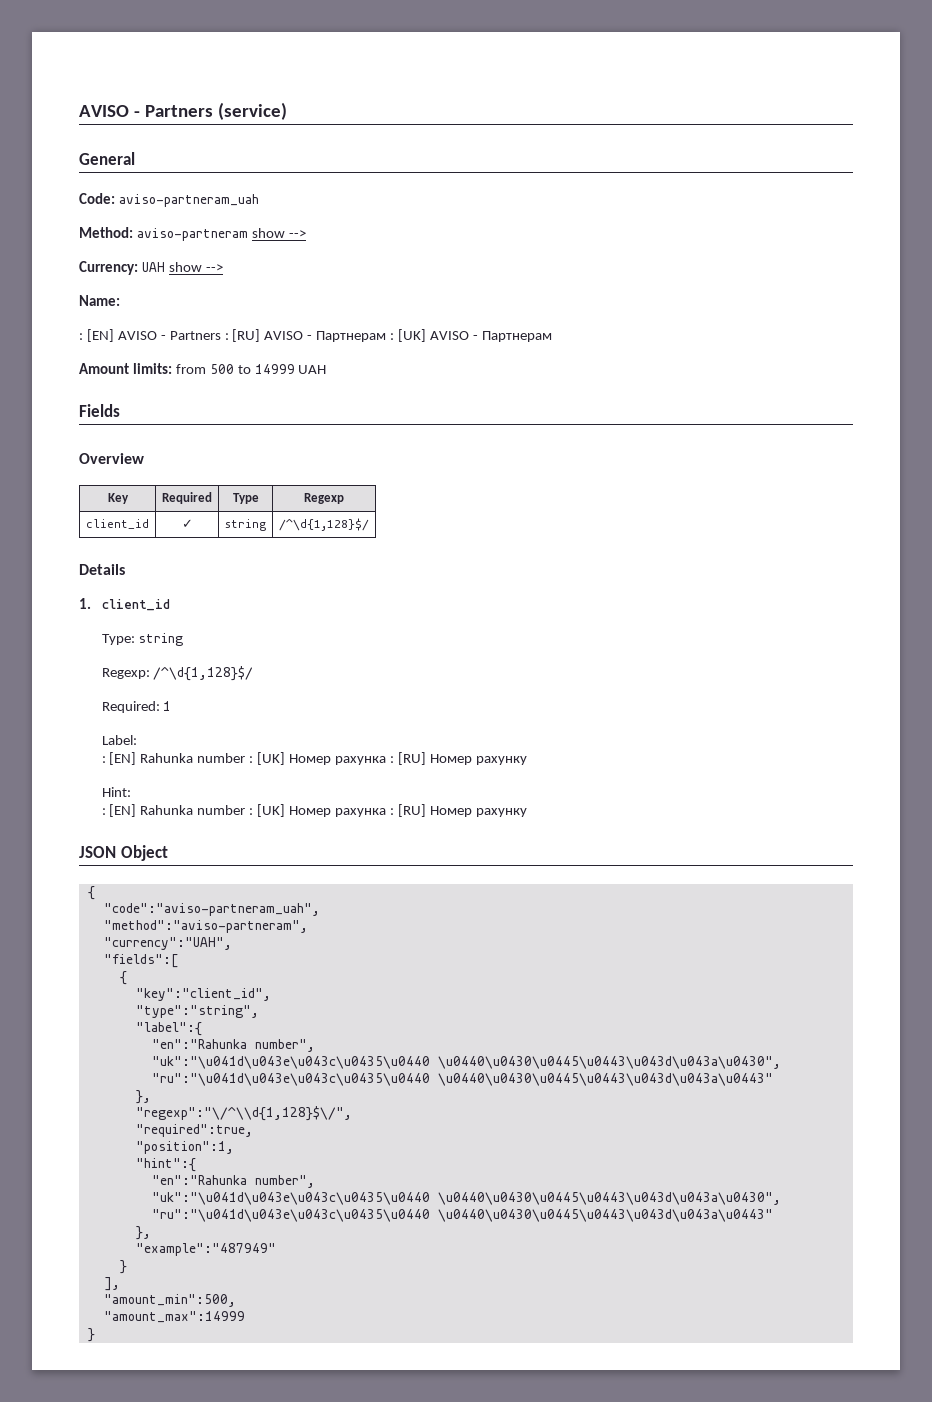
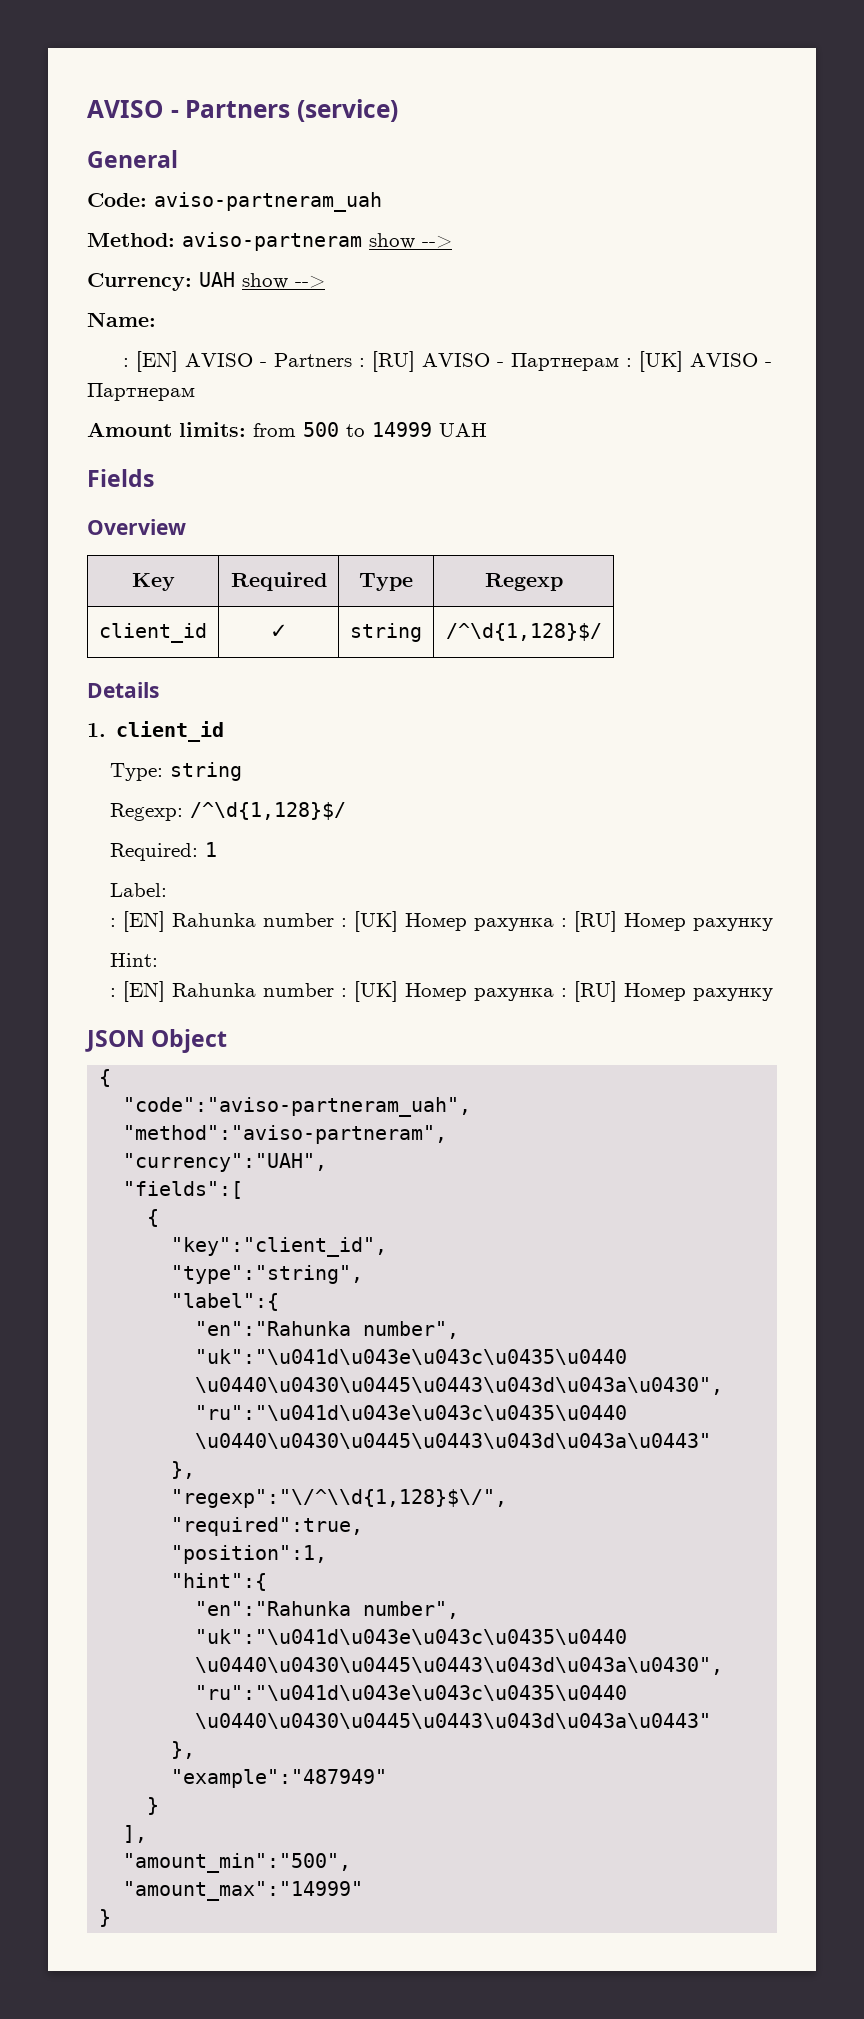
[103,1294,236,1307] [103,1311,245,1323] "amount_min":500, // "amount_max":14999 -> [123,1853,352,1873] [123,1881,364,1901] "amount_min":"500", // "amount_max":"14999"

